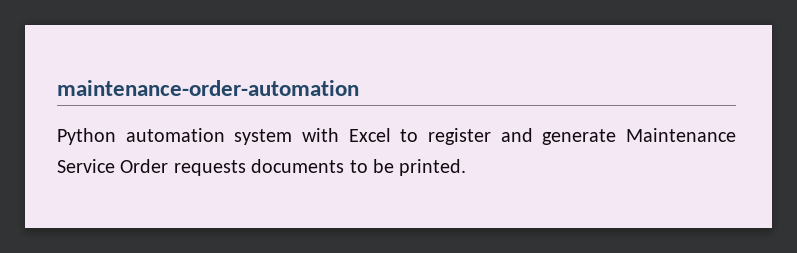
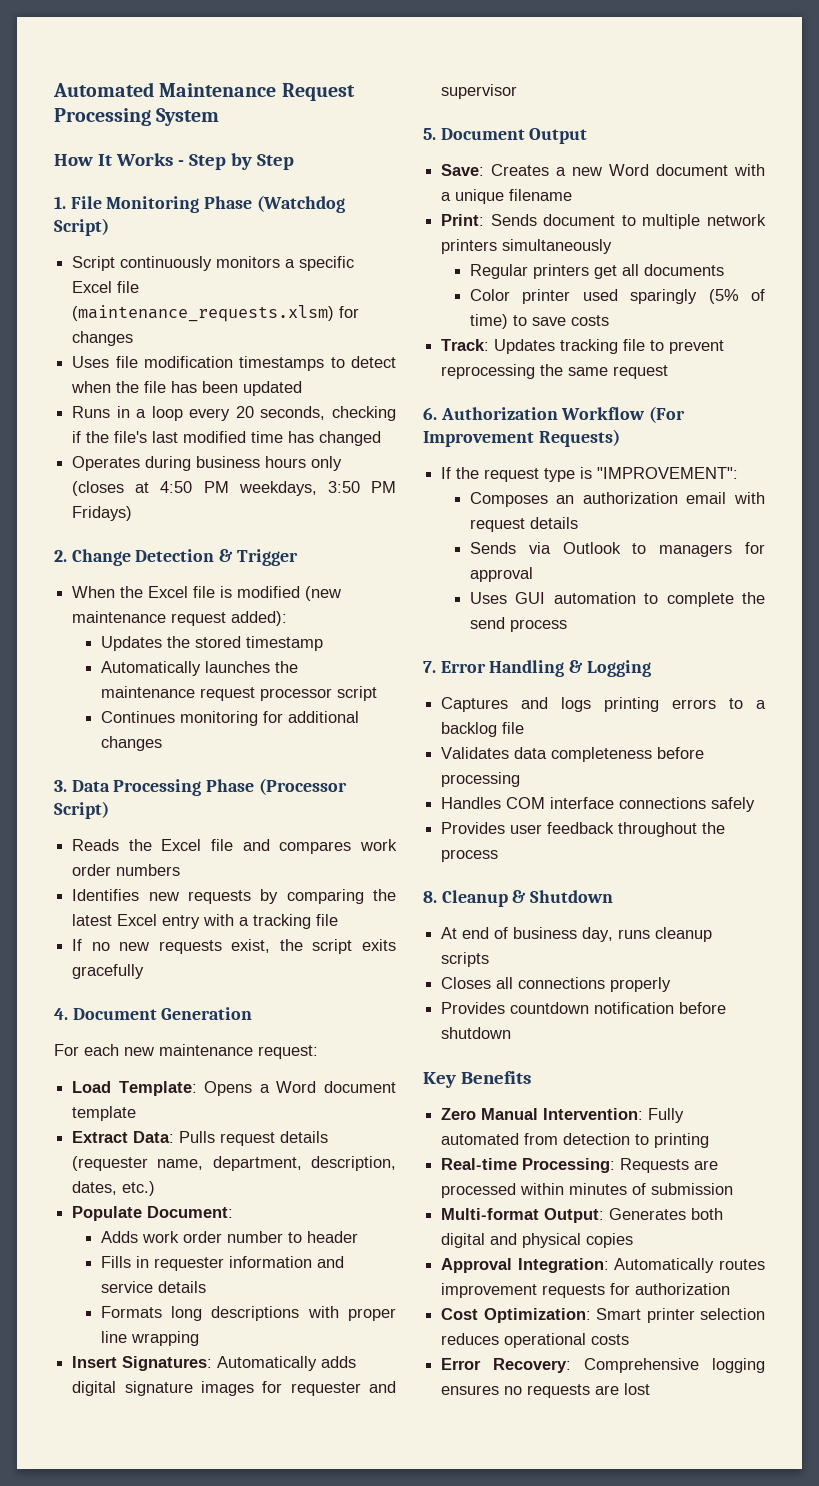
[57,80,359,96] [57,128,737,145] [57,159,467,176] maintenance-order-automation // Python automation system with Excel to register and generate Maintenance Service Order requests documents to be printed. -> [53,82,355,101] [54,108,220,126] [54,153,294,170] [54,195,345,213] [54,218,109,236] [72,256,355,271] [72,281,140,293] [72,305,360,322] [72,331,134,346] [72,356,396,371] [71,381,303,396] [72,406,397,421] [72,431,382,446] [72,456,343,471] [72,481,396,496] [72,506,133,521] [54,549,298,566] [72,586,342,601] [72,611,288,626] [100,636,323,651] [100,661,298,676] [100,686,377,701] [100,711,359,726] [100,736,162,751] [54,778,347,796] [54,801,109,819] [72,839,397,854] [72,864,181,876] [72,889,396,904] [72,914,339,929] [72,939,397,954] [72,964,145,979] [54,1007,253,1020] [54,1044,318,1059] [72,1081,396,1096] [72,1106,137,1121] [72,1131,329,1146] [72,1156,396,1171] [72,1181,156,1196] [72,1206,234,1221] [100,1231,358,1243] [100,1256,344,1271] [100,1281,206,1293] [100,1306,396,1321] [100,1331,199,1346] [72,1356,357,1371] [72,1381,396,1396] [441,84,518,99] [423,128,588,144] [441,164,765,176] [441,189,573,204] [441,214,766,229] [441,239,613,254] [469,264,724,279] [469,289,765,304] [469,314,609,329] [441,339,725,354] [441,364,669,379] [423,406,686,423] [423,429,620,447] [441,467,739,482] [469,492,765,507] [469,517,578,532] [469,542,765,557] [469,567,533,582] [469,592,765,607] [469,617,567,632] [423,660,651,677] [441,697,766,712] [441,722,525,737] [441,747,705,762] [441,772,521,787] [441,797,756,812] [441,822,726,837] [441,849,499,862] [423,890,614,907] [441,927,713,942] [441,952,490,967] [441,977,672,992] [441,1002,727,1014] [441,1027,512,1039] [423,1071,531,1088] [441,1108,685,1123] [441,1133,710,1148] [441,1158,719,1173] [441,1183,734,1198] [441,1208,724,1223] [441,1233,634,1248] [441,1258,765,1273] [441,1283,731,1298] [441,1308,765,1323] [441,1333,630,1348] [441,1358,765,1373] [441,1383,651,1398] Automated Maintenance Request Processing System // How It Works - Step by Step // 1. File Monitoring Phase (Watchdog Script) // Script continuously monitors a specific Excel file (maintenance_requests.xlsm) for changes // Uses file modification timestamps to detect when the file has been updated // Runs in a loop every 20 seconds, checking if the file's last modified time has changed // Operates during business hours only (closes at 4:50 PM weekdays, 3:50 PM Fridays) // 2. Change Detection & Trigger // When the Excel file is modified (new maintenance request added): // Updates the stored timestamp // Automatically launches the maintenance request processor script // Continues monitoring for additional changes // 3. Data Processing Phase (Processor Script) // Reads the Excel file and compares work order numbers // Identifies new requests by comparing the latest Excel entry with a tracking file // If no new requests exist, the script exits gracefully // 4. Document Generation // For each new maintenance request: // Load Template: Opens a Word document template // Extract Data: Pulls request details (requester name, department, description, dates, etc.) // Populate Document: // Adds work order number to header // Fills in requester information and service details // Formats long descriptions with proper line wrapping // Insert Signatures: Automatically adds digital signature images for requester and supervisor // 5. Document Output // Save: Creates a new Word document with a unique filename // Print: Sends document to multiple network printers simultaneously // Regular printers get all documents // Color printer used sparingly (5% of time) to save costs // Track: Updates tracking file to prevent reprocessing the same request // 6. Authorization Workflow (For Improvement Requests) // If the request type is "IMPROVEMENT": // Composes an authorization email with request details // Sends via Outlook to managers for approval // Uses GUI automation to complete the send process // 7. Error Handling & Logging // Captures and logs printing errors to a backlog file // Validates data completeness before processing // Handles COM interface connections safely // Provides user feedback throughout the process // 8. Cleanup & Shutdown // At end of business day, runs cleanup scripts // Closes all connections properly // Provides countdown notification before shutdown // Key Benefits // Zero Manual Intervention: Fully automated from detection to printing // Real-time Processing: Requests are processed within minutes of submission // Multi-format Output: Generates both digital and physical copies // Approval Integration: Automatically routes improvement requests for authorization // Cost Optimization: Smart printer selection reduces operational costs // Error Recovery: Comprehensive logging ensures no requests are lost

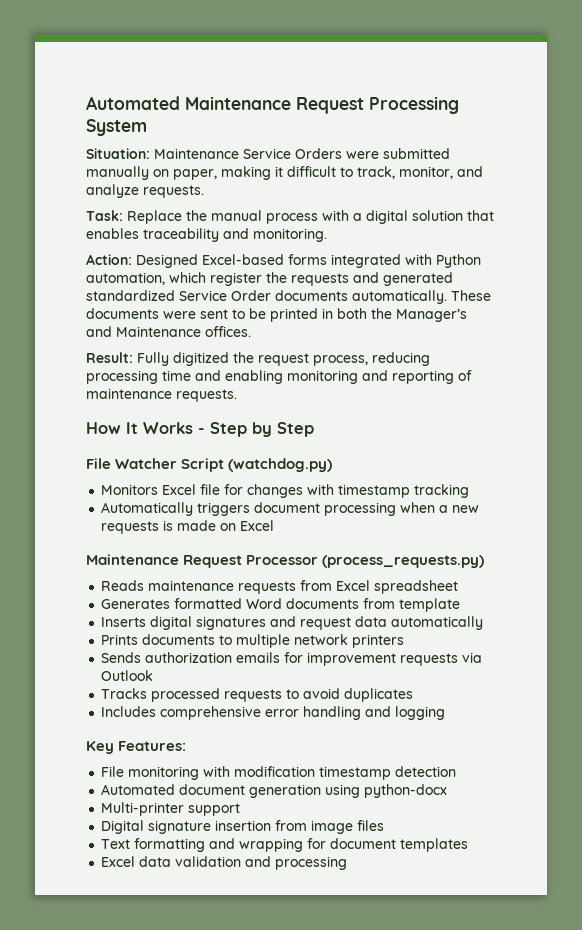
(220, 117) none -> [86,148,450,159] [86,166,483,180] [86,184,204,198] [86,210,494,224] [86,228,327,242] [86,254,481,268] [86,272,453,286] [86,290,491,304] [86,308,467,322] [86,326,251,337] [86,352,430,366] [86,370,472,384] [86,388,237,402] // Situation: Maintenance Service Orders were submitted manually on paper, making it difficult to track, monitor, and analyze requests. // Task: Replace the manual process with a digital solution that enables traceability and monitoring. // Action: Designed Excel-based forms integrated with Python automation, which register the requests and generated standardized Service Order documents automatically. These documents were sent to be printed in both the Manager’s and Maintenance offices. // Result: Fully digitized the request process, reducing processing time and enabling monitoring and reporting of maintenance requests.
[54,195,345,213] [54,218,109,236] [72,256,355,271] [72,281,140,293] [72,305,335,322] 1. File Monitoring Phase (Watchdog Script) // Script continuously monitors a specific Excel file (maintenance_requests.xlsm) -> [86,458,333,472] [101,484,221,495] File Watcher Script (watchdog.py) // Monitors Excel file
[72,356,396,371] [71,381,303,396] [72,406,397,421] [72,431,382,446] [72,456,343,471] [72,481,396,496] [72,506,133,521] [54,549,298,566] [72,586,342,601] [72,611,288,626] [100,636,323,651] [100,661,298,676] [100,686,377,701] [100,711,359,726] [100,736,162,751] [54,778,347,796] [54,801,109,819] [72,839,397,854] [72,864,181,876] [72,889,396,904] [72,914,339,929] [72,939,397,954] [72,964,145,979] [54,1007,253,1020] [54,1044,318,1059] [72,1081,396,1096] [72,1106,137,1121] [72,1131,329,1146] [72,1156,396,1171] [72,1181,156,1196] [72,1206,234,1221] [100,1231,358,1243] [100,1256,344,1271] [100,1281,206,1293] [100,1306,396,1321] [100,1331,199,1346] [72,1356,357,1371] [72,1381,396,1396] [441,84,518,99] [423,128,588,144] [441,164,765,176] [441,189,573,204] [441,214,766,229] [441,239,613,254] [469,264,724,279] [469,289,765,304] [469,314,609,329] [441,339,725,354] [441,364,669,379] [423,406,686,423] [423,429,620,447] [441,467,739,482] [469,492,765,507] [469,517,578,532] [469,542,765,557] [469,567,533,582] [469,592,765,607] [469,617,567,632] [423,660,651,677] [441,697,766,712] [441,722,525,737] [441,747,705,762] [441,772,521,787] [441,797,756,812] [441,822,726,837] [441,849,499,862] [423,890,614,907] [441,927,713,942] [441,952,490,967] [441,977,672,992] [441,1002,727,1014] [441,1027,512,1039] [423,1071,531,1088] [441,1108,685,1123] [441,1133,710,1148] [441,1158,719,1173] [441,1183,734,1198] [441,1208,724,1223] [441,1233,634,1248] [441,1258,765,1273] [441,1283,731,1298] [441,1308,765,1323] [441,1333,630,1348] [441,1358,765,1373] [441,1383,651,1398] // Uses file modification timestamps to detect when the file has been updated // Runs in a loop every 20 seconds, checking if the file's last modified time has changed // Operates during business hours only (closes at 4:50 PM weekdays, 3:50 PM Fridays) // 2. Change Detection & Trigger // When the Excel file is modified (new maintenance request added): // Updates the stored timestamp // Automatically launches the maintenance request processor script // Continues monitoring for additional changes // 3. Data Processing Phase (Processor Script) // Reads the Excel file and compares work order numbers // Identifies new requests by comparing the latest Excel entry with a tracking file // If no new requests exist, the script exits gracefully // 4. Document Generation // For each new maintenance request: // Load Template: Opens a Word document template // Extract Data: Pulls request details (requester name, department, description, dates, etc.) // Populate Document: // Adds work order number to header // Fills in requester information and service details // Formats long descriptions with proper line wrapping // Insert Signatures: Automatically adds digital signature images for requester and supervisor // 5. Document Output // Save: Creates a new Word document with a unique filename // Print: Sends document to multiple network printers simultaneously // Regular printers get all documents // Color printer used sparingly (5% of time) to save costs // Track: Updates tracking file to prevent reprocessing the same request // 6. Authorization Workflow (For Improvement Requests) // If the request type is "IMPROVEMENT": // Composes an authorization email with request details // Sends via Outlook to managers for approval // Uses GUI automation to complete the send process // 7. Error Handling & Logging // Captures and logs printing errors to a backlog file // Validates data completeness before processing // Handles COM interface connections safely // Provides user feedback throughout the process // 8. Cleanup & Shutdown // At end of business day, runs cleanup scripts // Closes all connections properly // Provides countdown notification before shutdown // Key Benefits // Zero Manual Intervention: Fully automated from detection to printing // Real-time Processing: Requests are processed within minutes of submission // Multi-format Output: Generates both digital and physical copies // Approval Integration: Automatically routes improvement requests for authorization // Cost Optimization: Smart printer selection reduces operational costs // Error Recovery: Comprehensive logging ensures no requests are lost -> [307,484,470,498] [101,502,480,516] [101,520,275,534] [86,554,485,568] [101,580,459,594] [101,598,461,612] [101,616,484,630] [101,634,405,648] [101,652,483,666] [101,670,154,681] [101,688,414,702] [101,706,446,720] [86,741,187,754] [101,766,457,780] [101,784,448,798] [101,802,241,816] [101,820,385,834] [101,838,469,852] [101,856,348,870] with timestamp tracking // Automatically triggers document processing when a new requests is made on Excel // Maintenance Request Processor (process_requests.py) // Reads maintenance requests from Excel spreadsheet // Generates formatted Word documents from template // Inserts digital signatures and request data automatically // Prints documents to multiple network printers // Sends authorization emails for improvement requests via Outlook // Tracks processed requests to avoid duplicates // Includes comprehensive error handling and logging // Key Features: // File monitoring with modification timestamp detection // Automated document generation using python-docx // Multi-printer support // Digital signature insertion from image files // Text formatting and wrapping for document templates // Excel data validation and processing

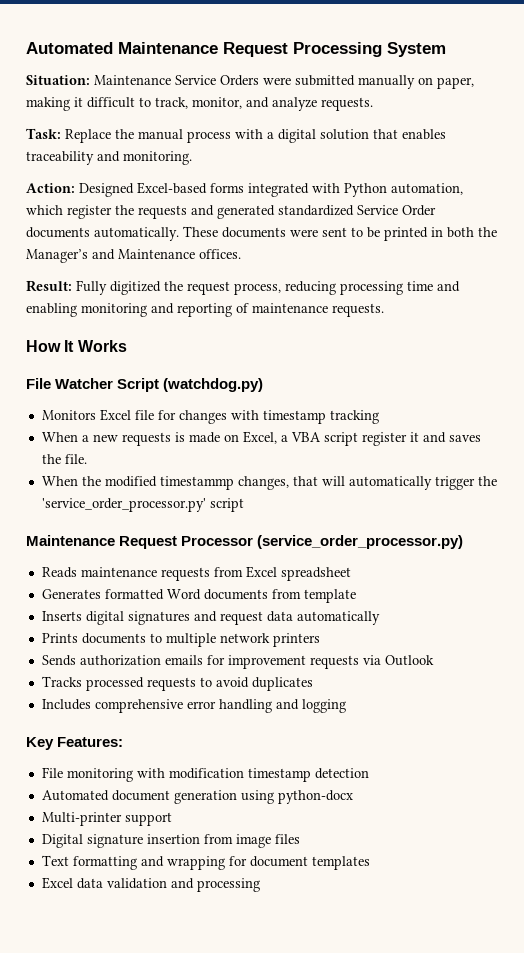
[198,422,314,437] - Step by Step -> (127, 346) none
[101,502,436,516] Automatically triggers document processing when -> [41,432,78,442] When
[240,520,275,531] Excel -> [242,431,481,446] [41,454,87,464] [41,476,497,490] [41,498,244,512] Excel, a VBA script register it and saves the file. // When the modified timestammp changes, that will automatically trigger the 'service_order_processor.py' script
[322,555,485,568] (process_requests.py) -> [257,535,464,549] (service_order_processor.py)

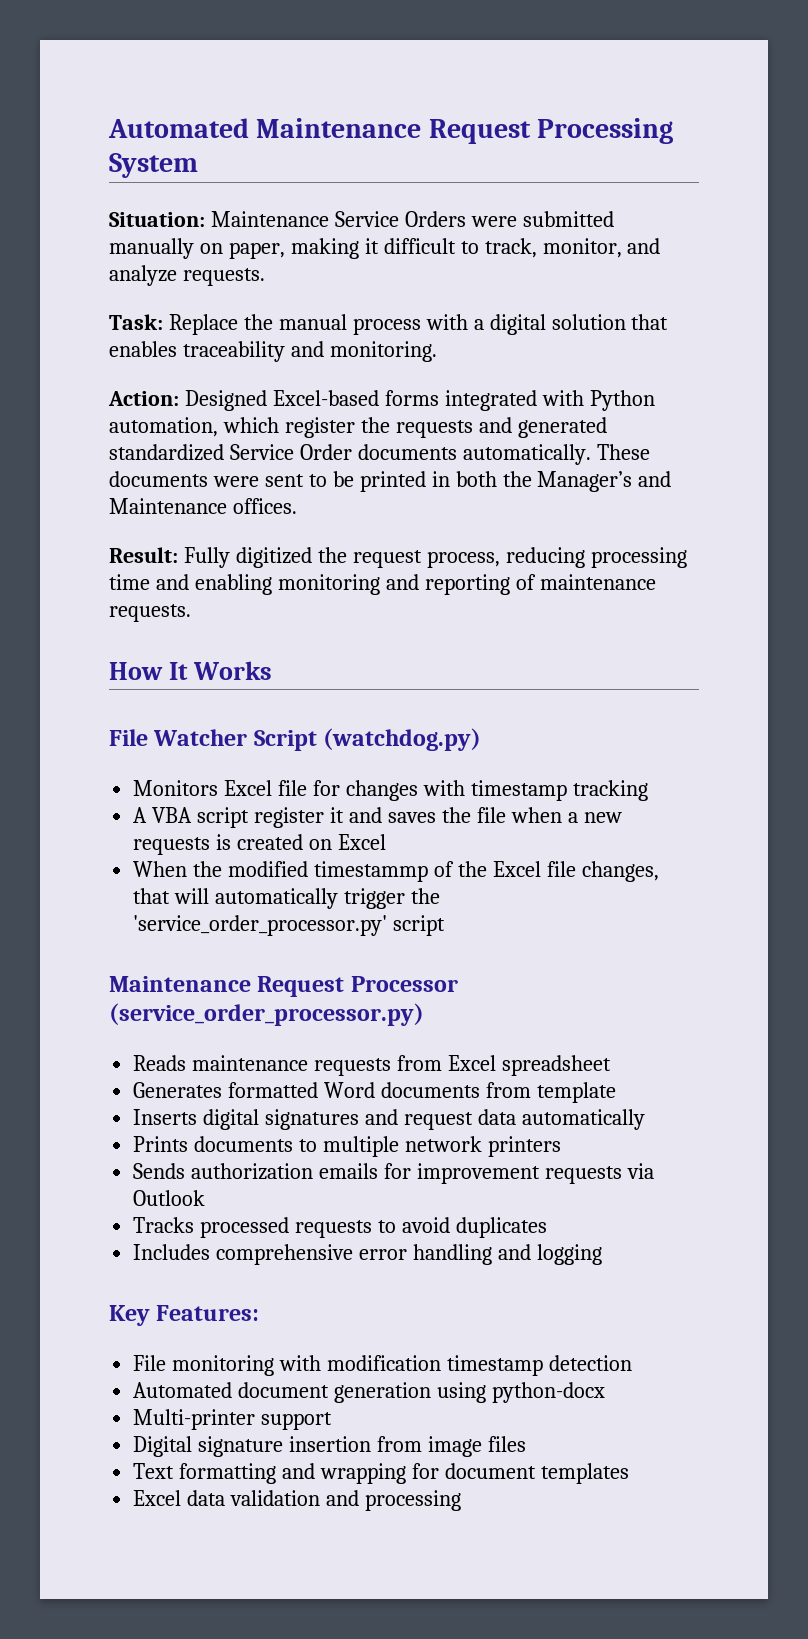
[41,431,288,446] When a new requests is made on Excel, a -> [133,807,148,823] A
[64,454,87,464] file. -> [476,807,622,823] [133,834,386,855] file when a new requests is created on Excel
(234, 483) none -> [433,861,576,877] of the Excel file

